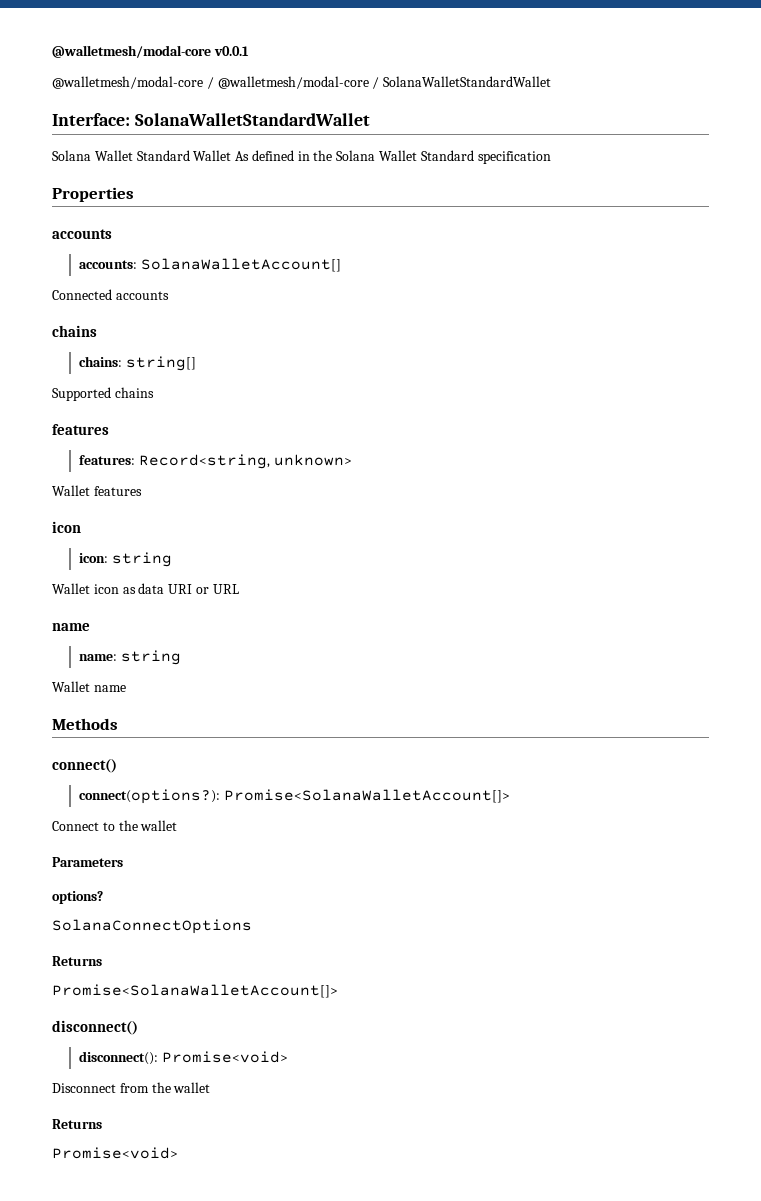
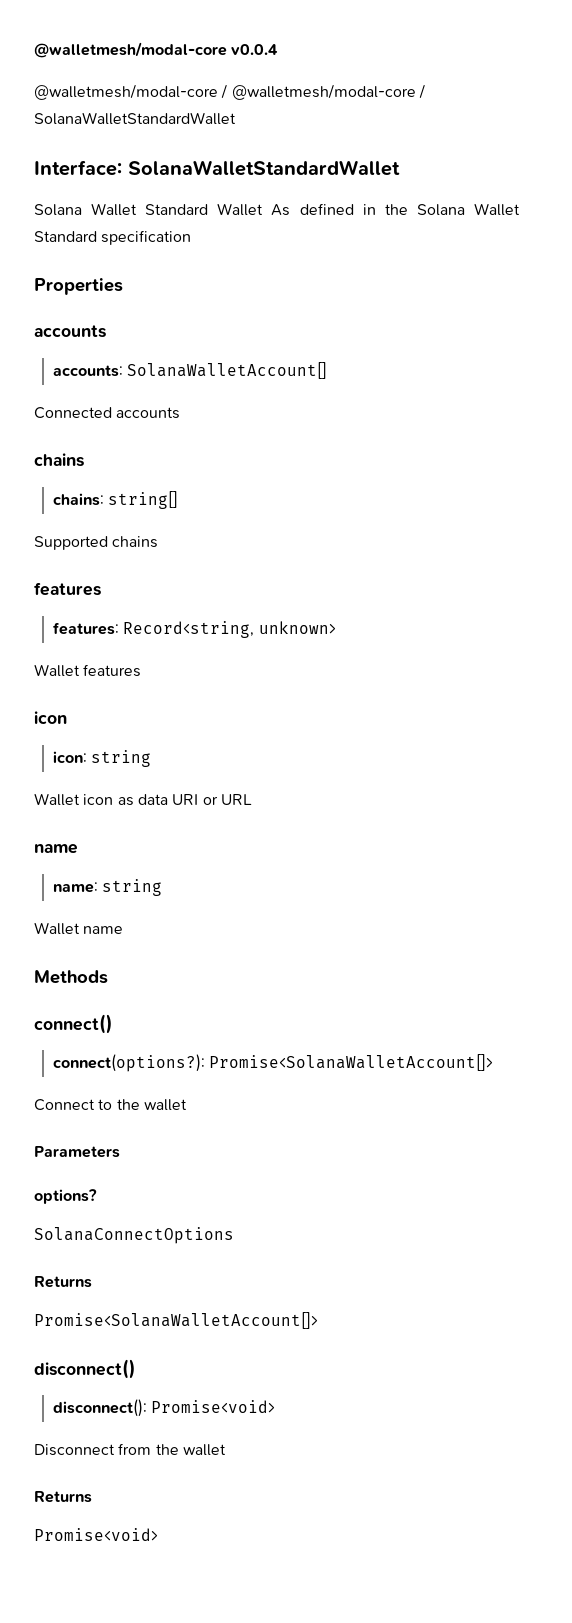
[52,45,249,58] @walletmesh/modal-core v0.0.1 -> [34,42,279,58] @walletmesh/modal-core v0.0.4

